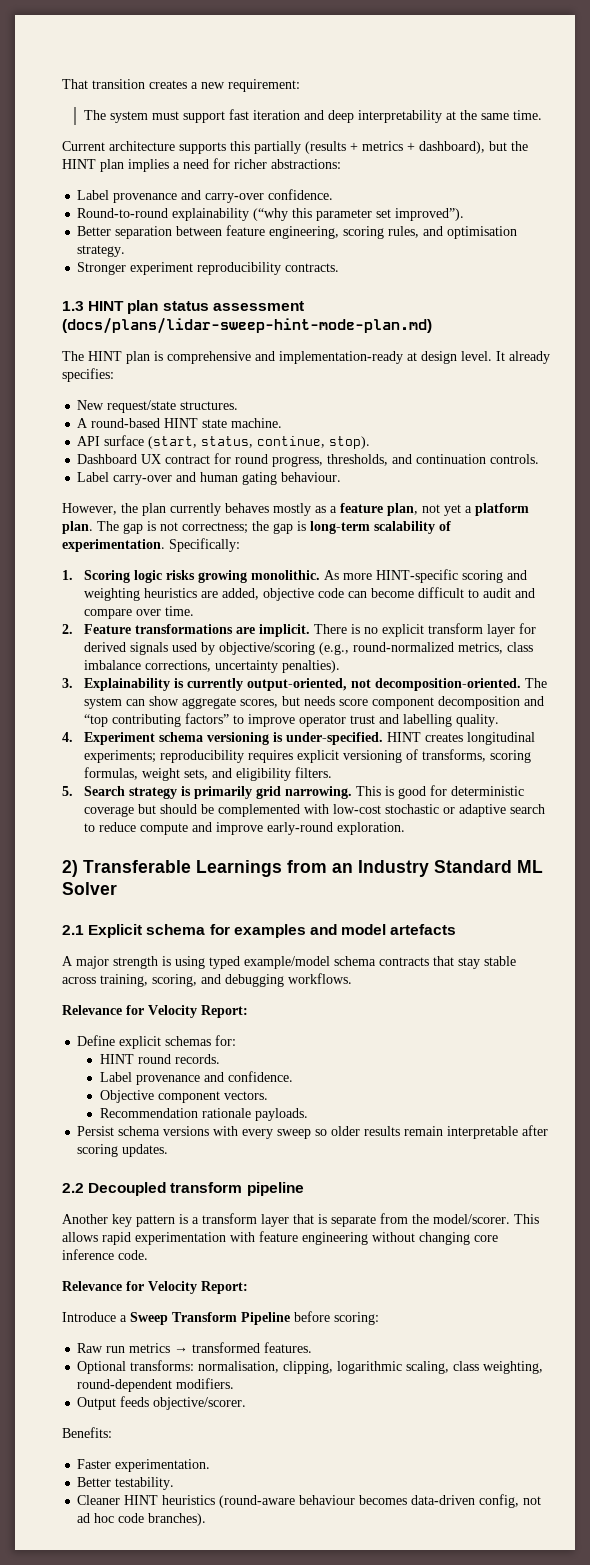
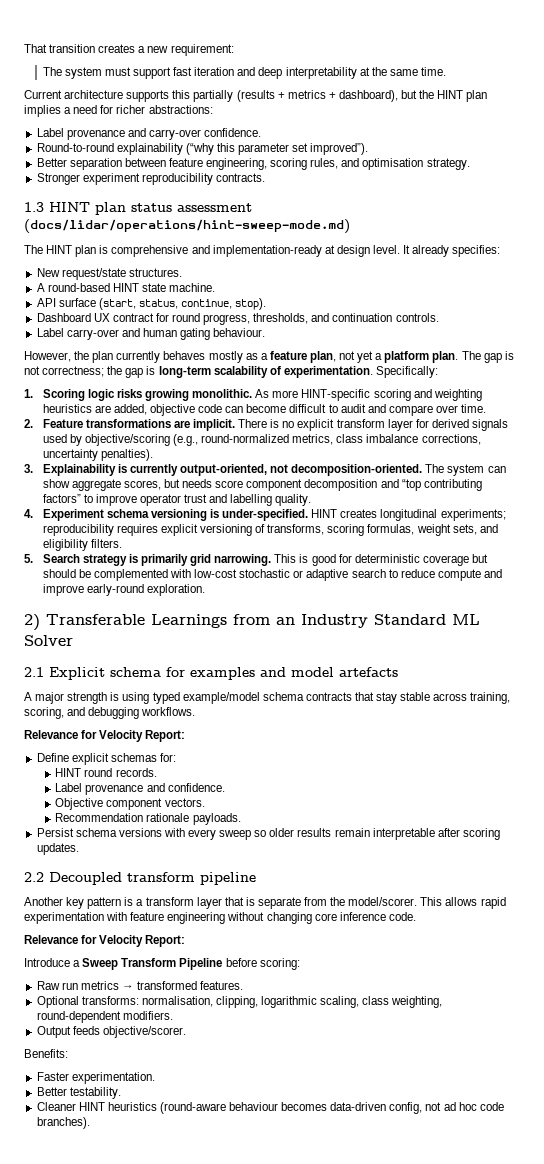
[62,317,432,334] (docs/plans/lidar-sweep-hint-mode-plan.md) -> [24,219,350,234] (docs/lidar/operations/hint-sweep-mode.md)

